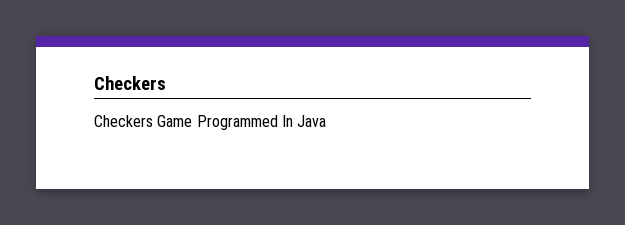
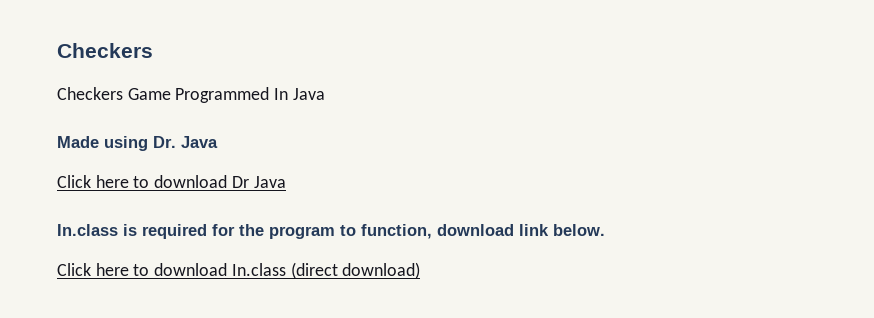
(327, 121) none -> [57,136,218,151] [57,175,286,188] [57,224,605,239] [57,262,421,279] // Made using Dr. Java // Click here to download Dr Java // In.class is required for the program to function, download link below. // Click here to download In.class (direct download)

